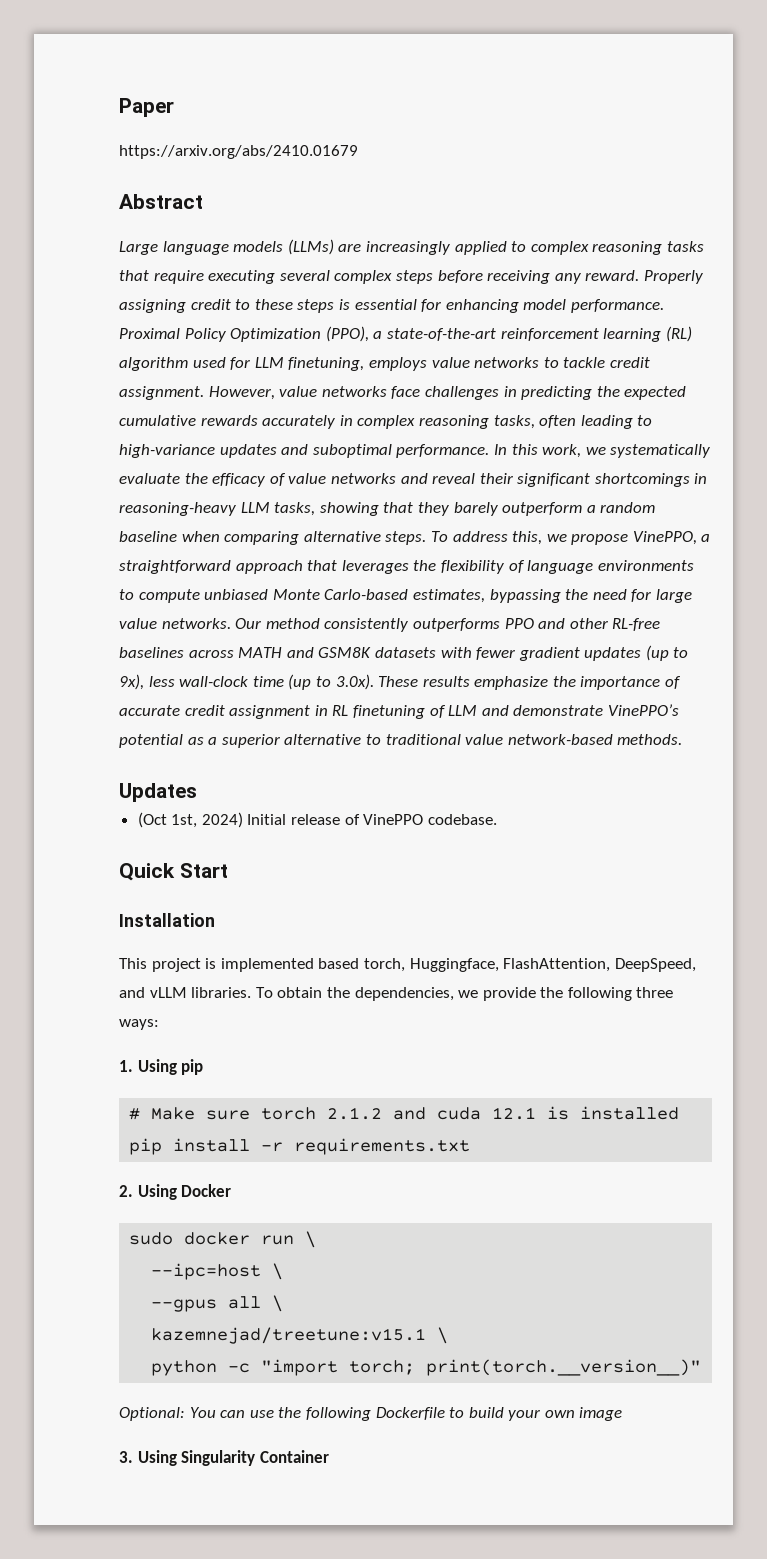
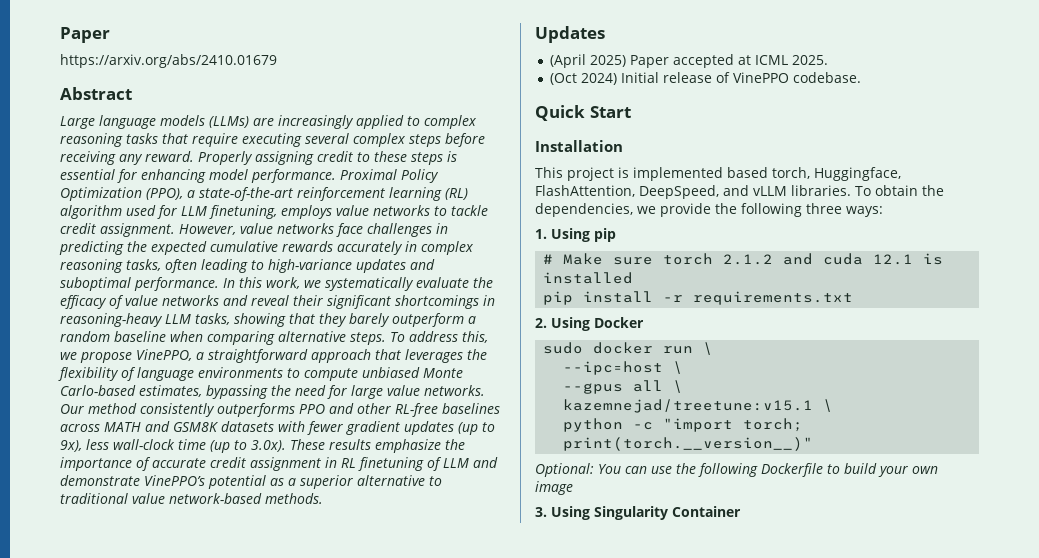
(197, 792) none -> [549,54,828,68] // (April 2025) Paper accepted at ICML 2025.
[171,814,198,828] 1st, -> (577, 79) none

